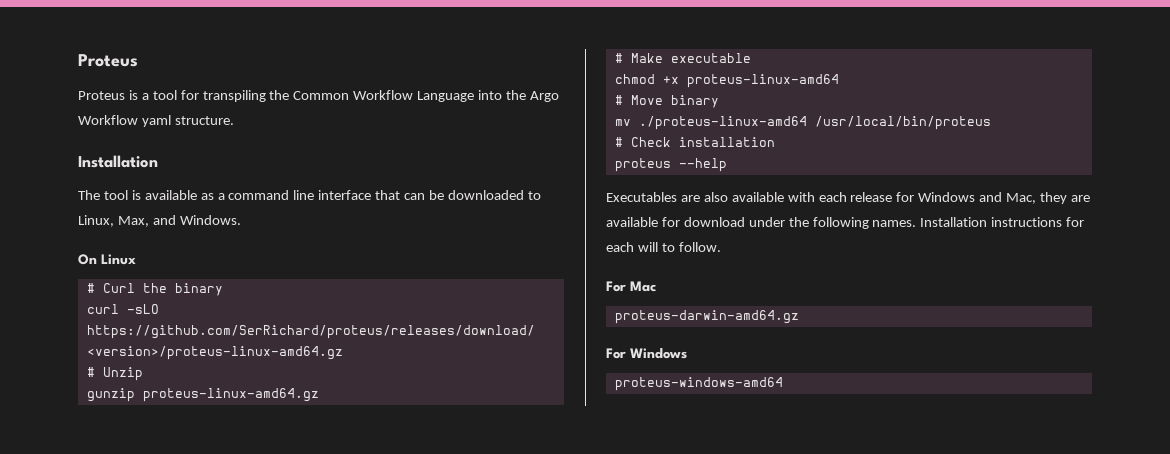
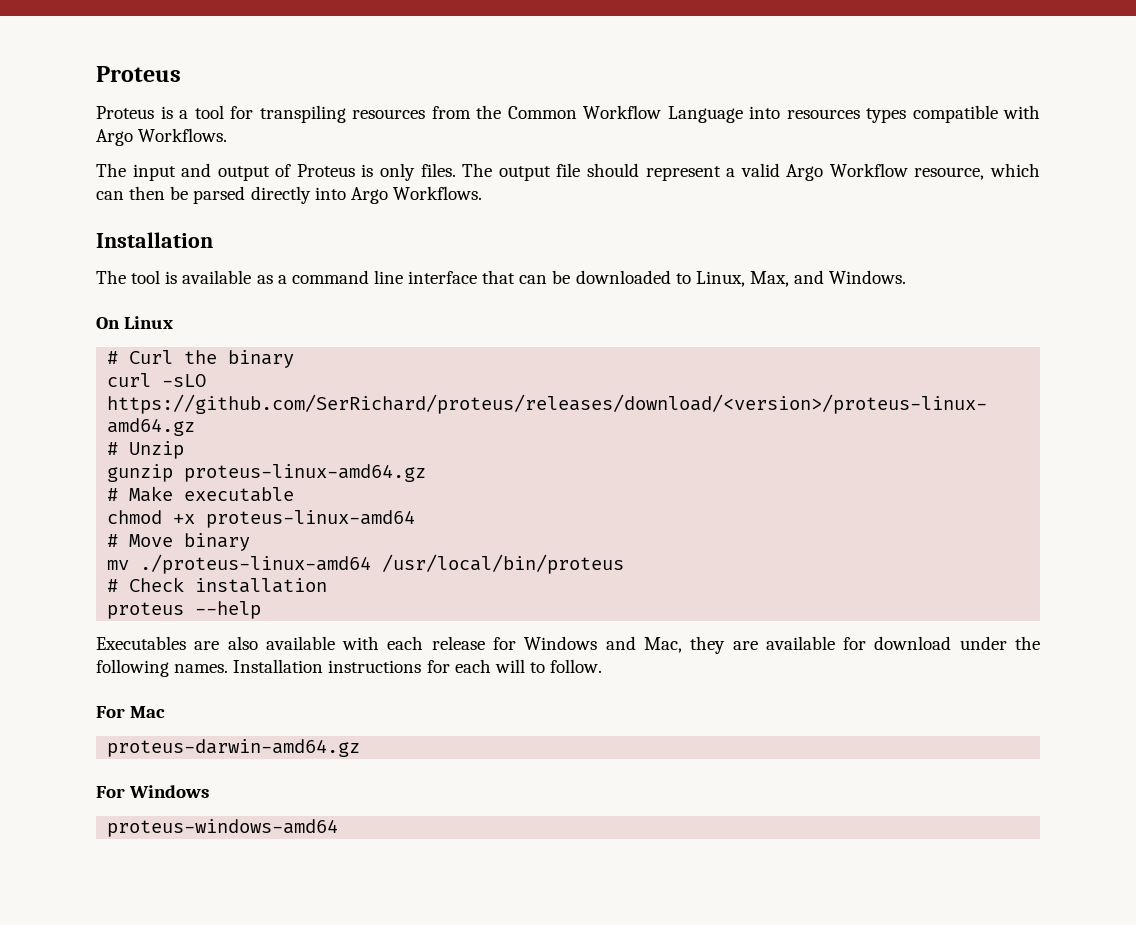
(266, 96) none -> [352,106,471,119] resources from
[506,90,559,102] [78,115,234,127] the Argo Workflow yaml structure. -> [786,105,1040,123] [96,128,228,146] [96,163,1040,181] [96,186,482,204] resources types compatible with Argo Workflows. // The input and output of Proteus is only files. The output file should represent a valid Argo Workflow resource, which can then be parsed directly into Argo Workflows.

